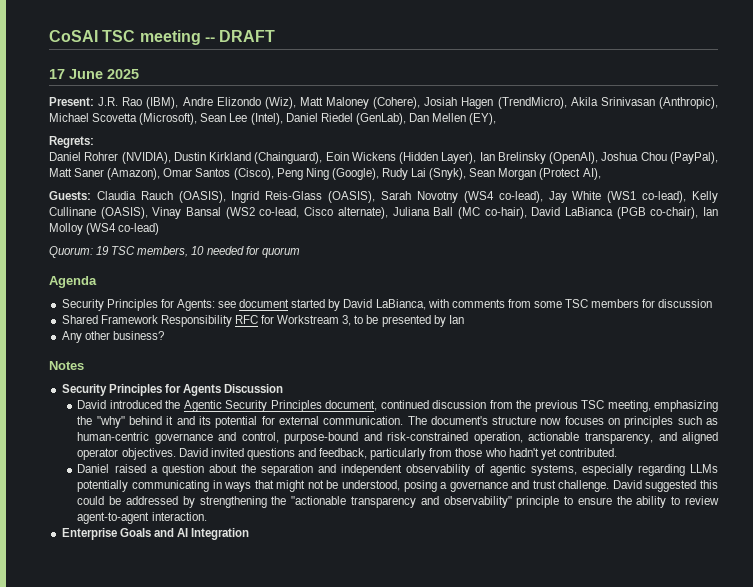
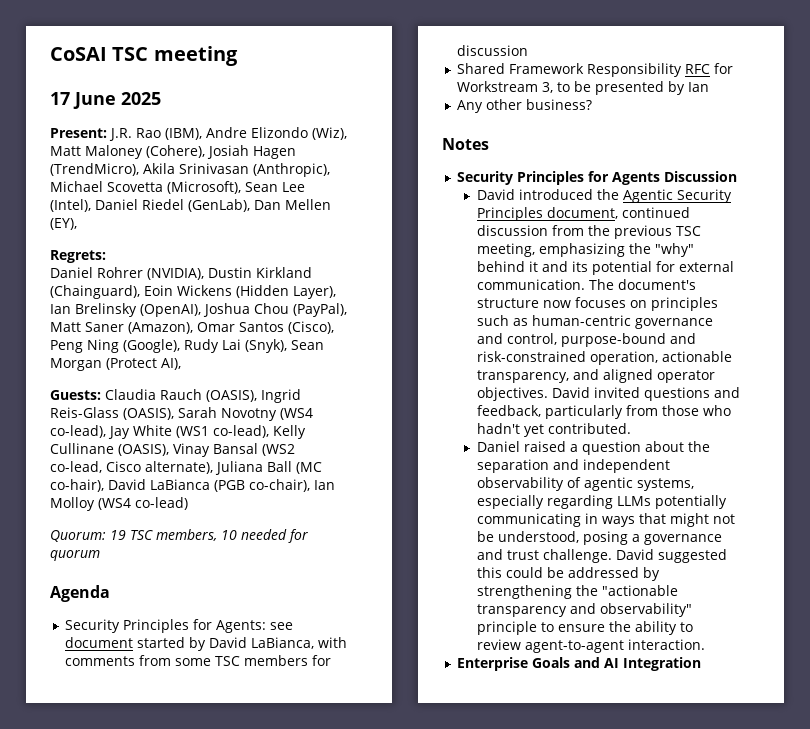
[204,30,276,42] -- DRAFT -> (238, 56) none

